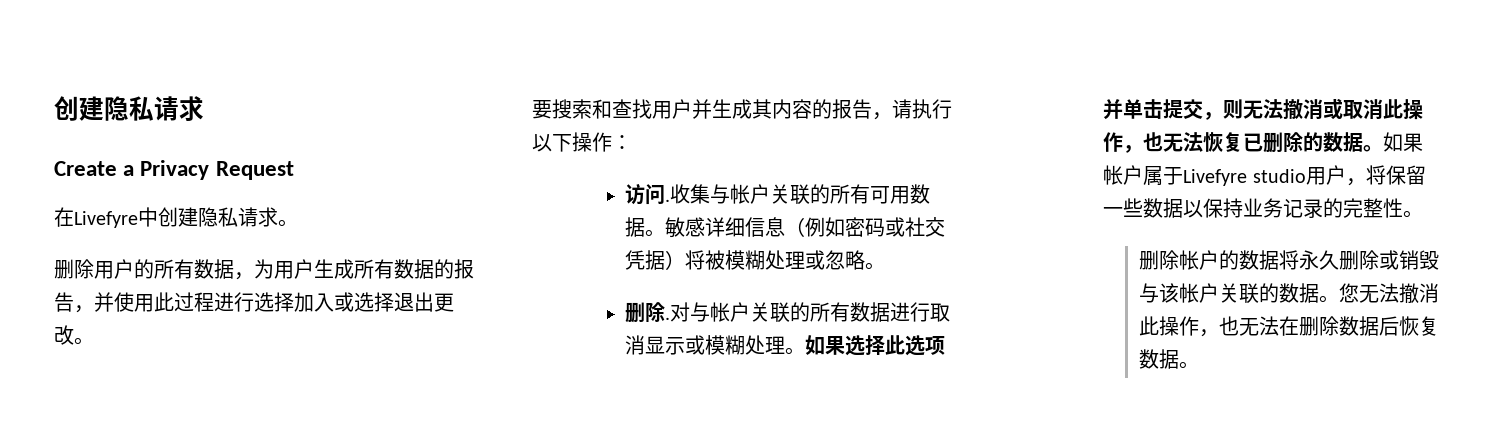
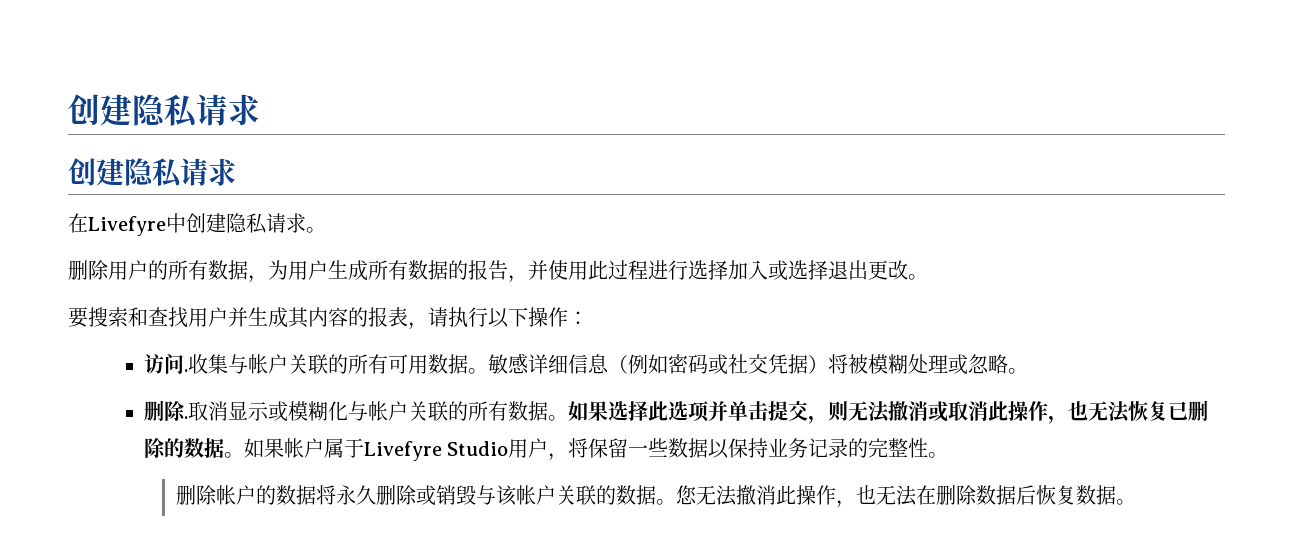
[54,96,204,122] [54,160,294,180] 创建隐私请求 // Create a Privacy Request -> [68,94,260,128] [68,158,236,188] 创建隐私请求 // 创建隐私请求
[852,99,872,119] 告 -> [388,307,408,327] 表
[670,302,691,322] 对 -> [187,401,348,422] 取消显示或模糊化
[890,302,951,322] [625,335,786,355] 进行取消显示或模糊处理 -> (548, 411) none
[1252,169,1306,183] studio -> [447,441,509,456] Studio

